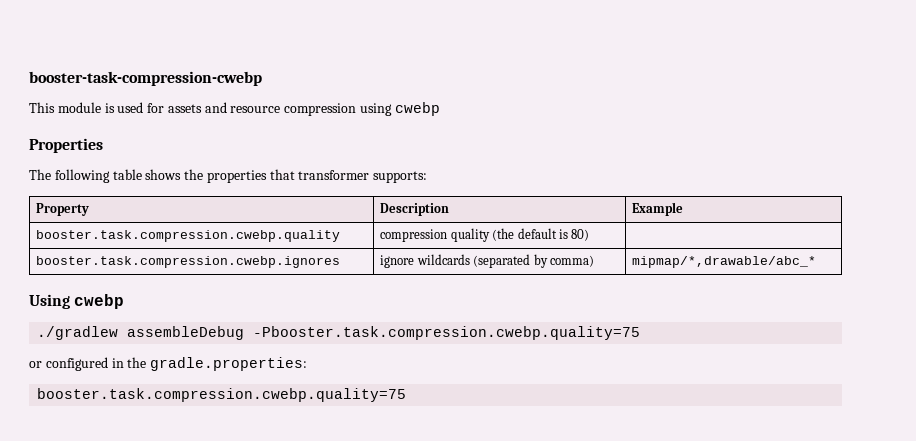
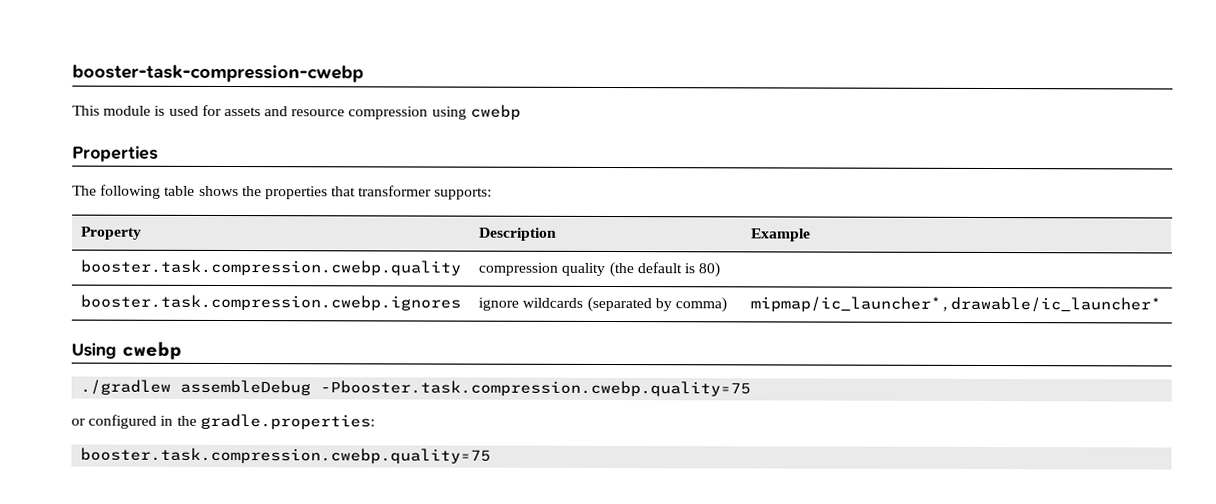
[632,256,817,268] mipmap/*,drawable/abc_* -> [750,296,1162,313] mipmap/ic_launcher*,drawable/ic_launcher*

